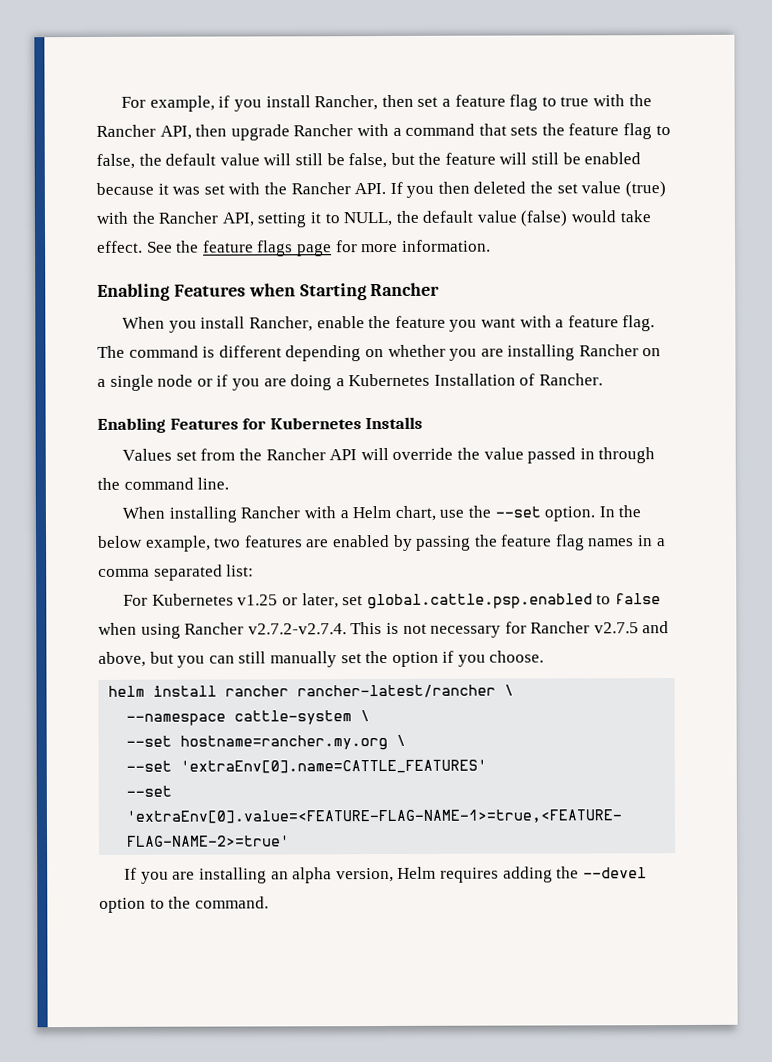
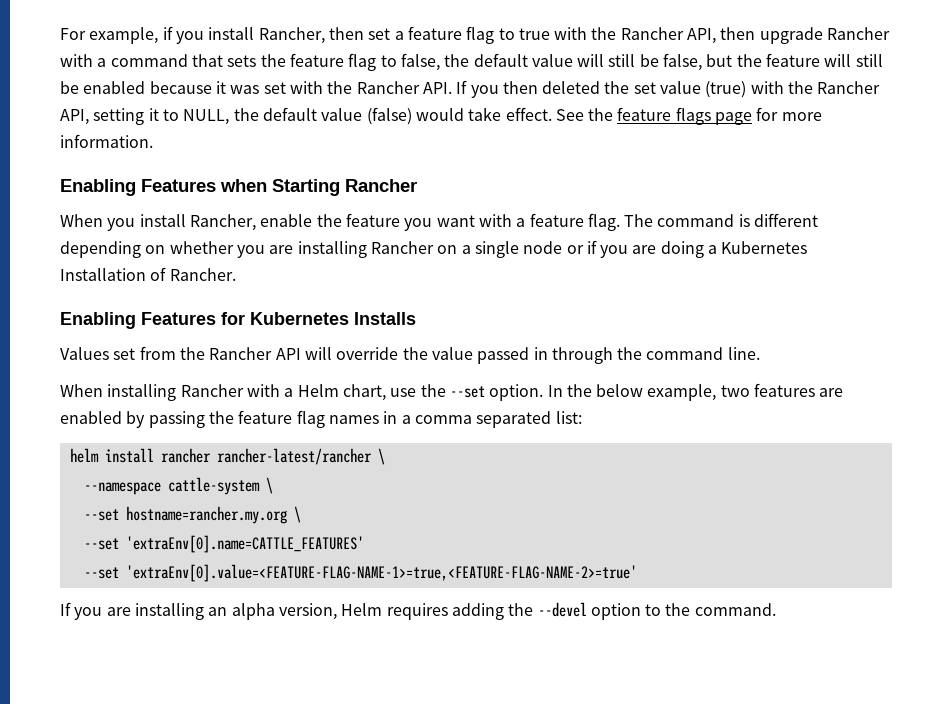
[123,593,661,610] [98,621,670,639] [98,650,545,668] // For Kubernetes v1.25 or later, set global.cattle.psp.enabled to false when using Rancher v2.7.2-v2.7.4. This is not necessary for Rancher v2.7.5 and above, but you can still manually set the option if you choose. -> (582, 417) none

